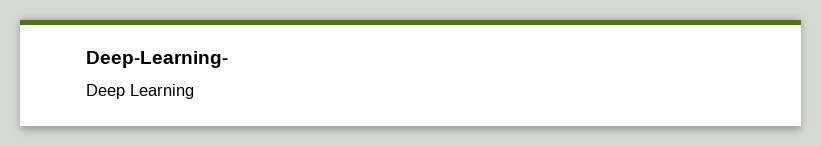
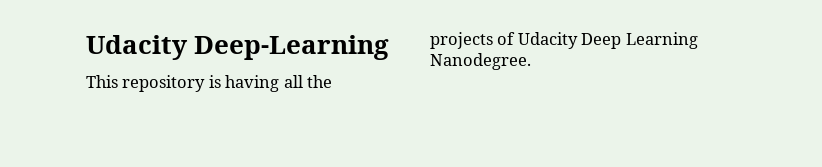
[86,51,228,68] Deep-Learning- // -> [86,35,390,60] [86,75,333,92] [430,32,578,49] Udacity Deep-Learning // This repository is having all the projects of Udacity
(194, 91) none -> [430,53,531,70] Nanodegree.

